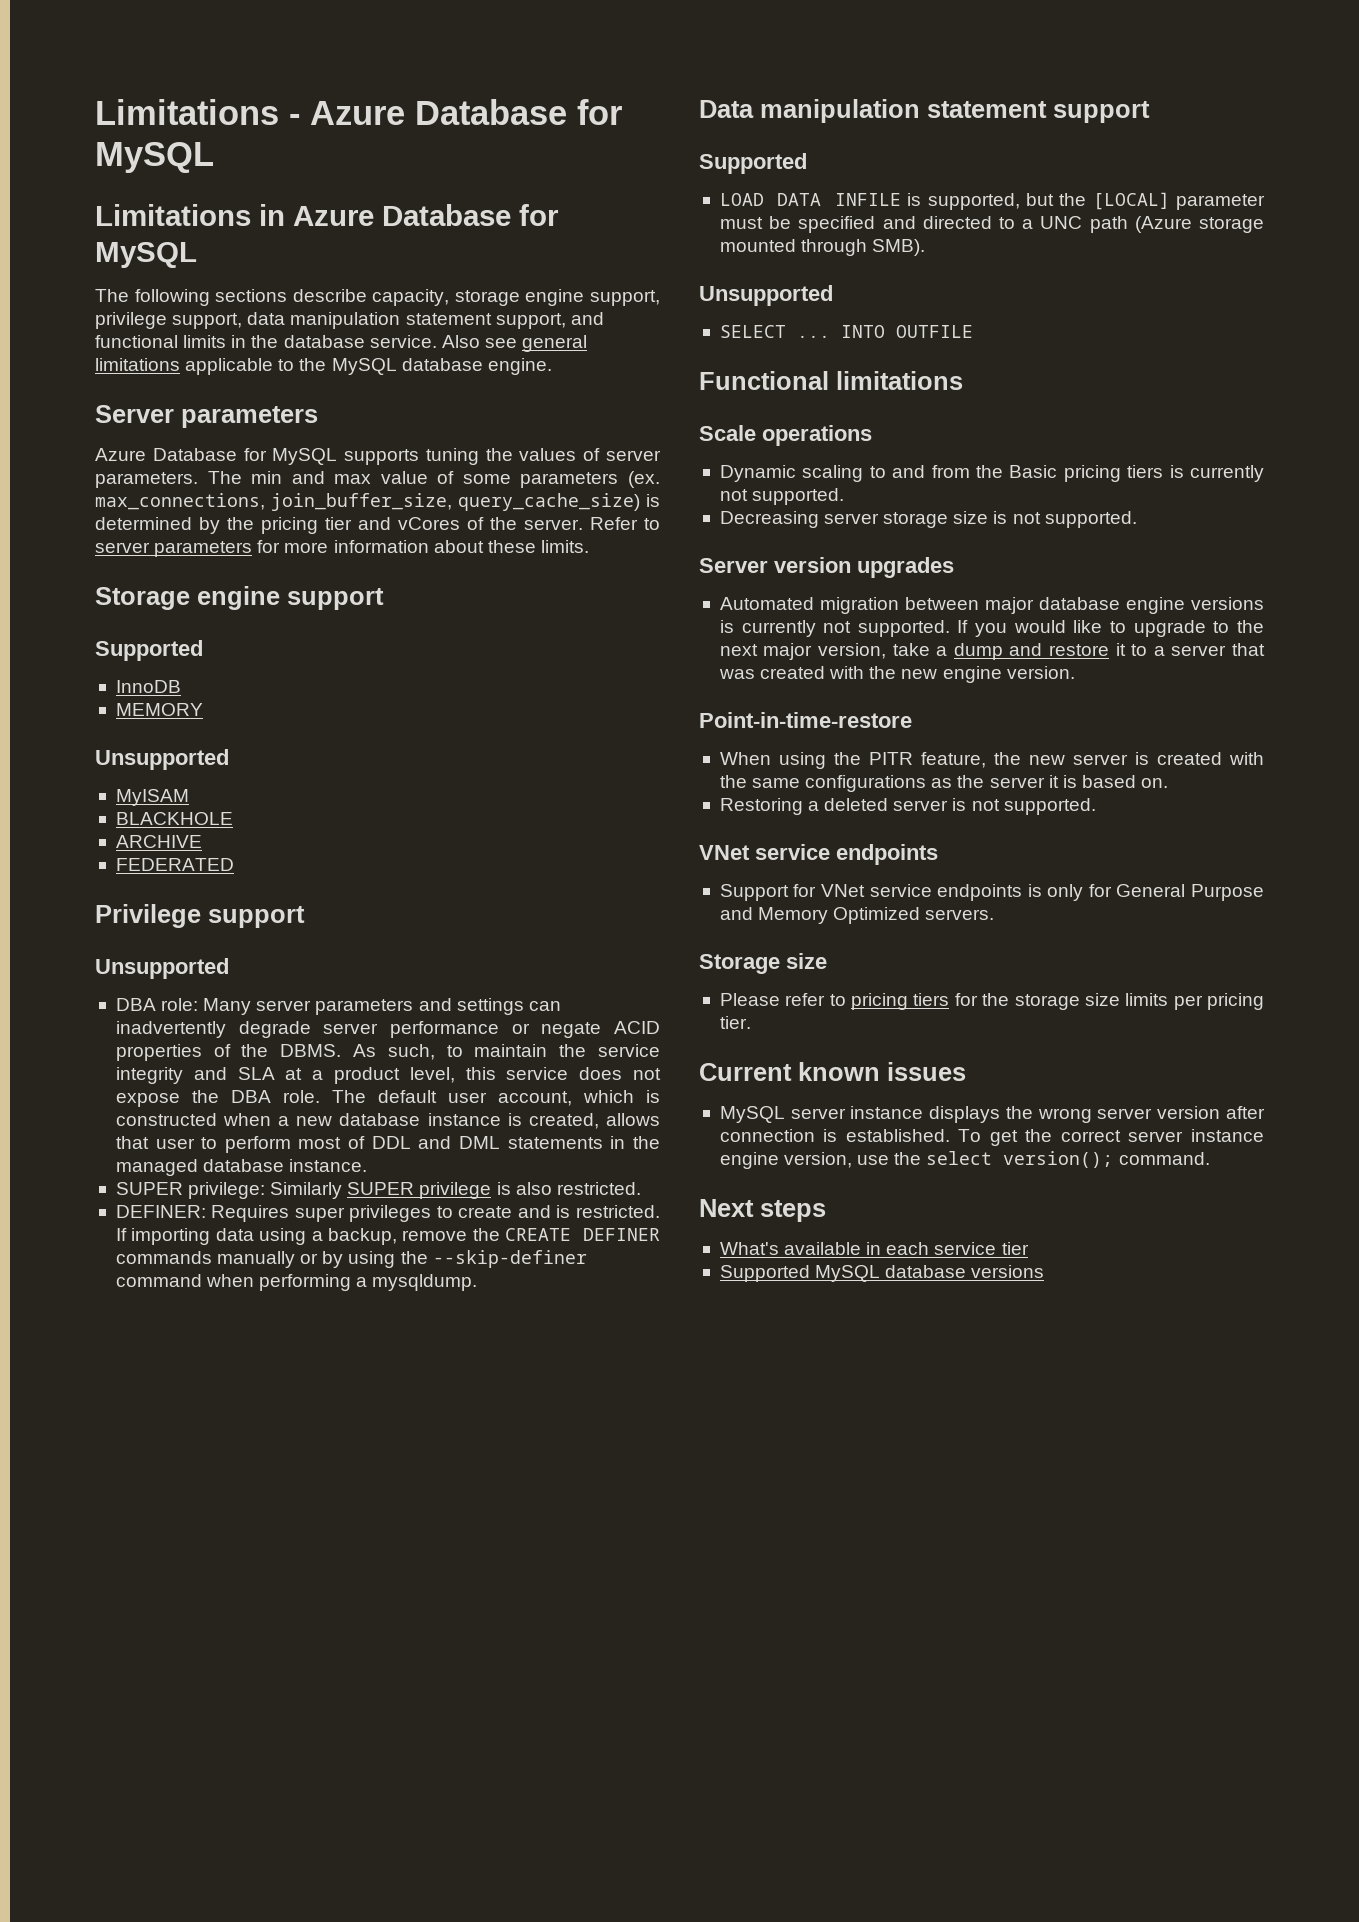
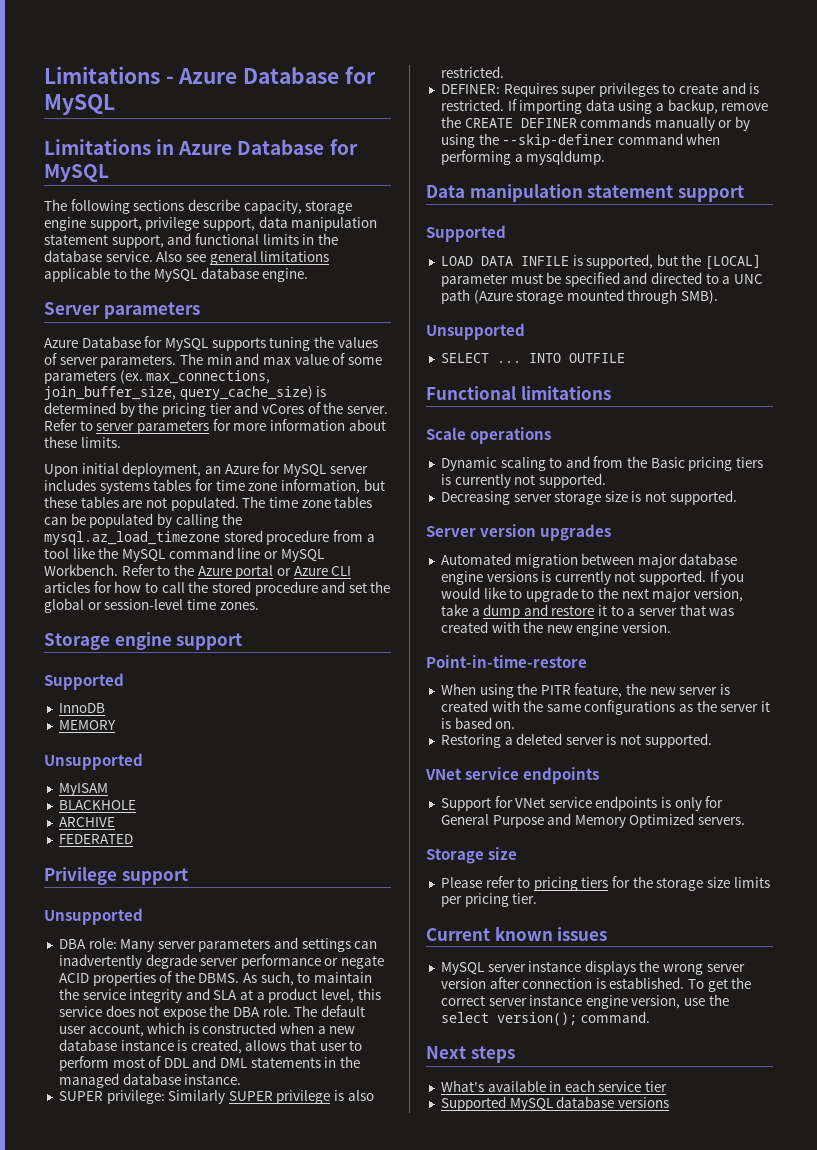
(589, 546) none -> [44,462,368,477] [44,479,385,494] [44,496,373,511] [44,513,243,528] [44,530,375,545] [44,547,324,562] [44,564,352,579] [44,581,391,596] [44,598,259,613] // Upon initial deployment, an Azure for MySQL server includes systems tables for time zone information, but these tables are not populated. The time zone tables can be populated by calling the mysql.az_load_timezone stored procedure from a tool like the MySQL command line or MySQL Workbench. Refer to the Azure portal or Azure CLI articles for how to call the stored procedure and set the global or session-level time zones.

